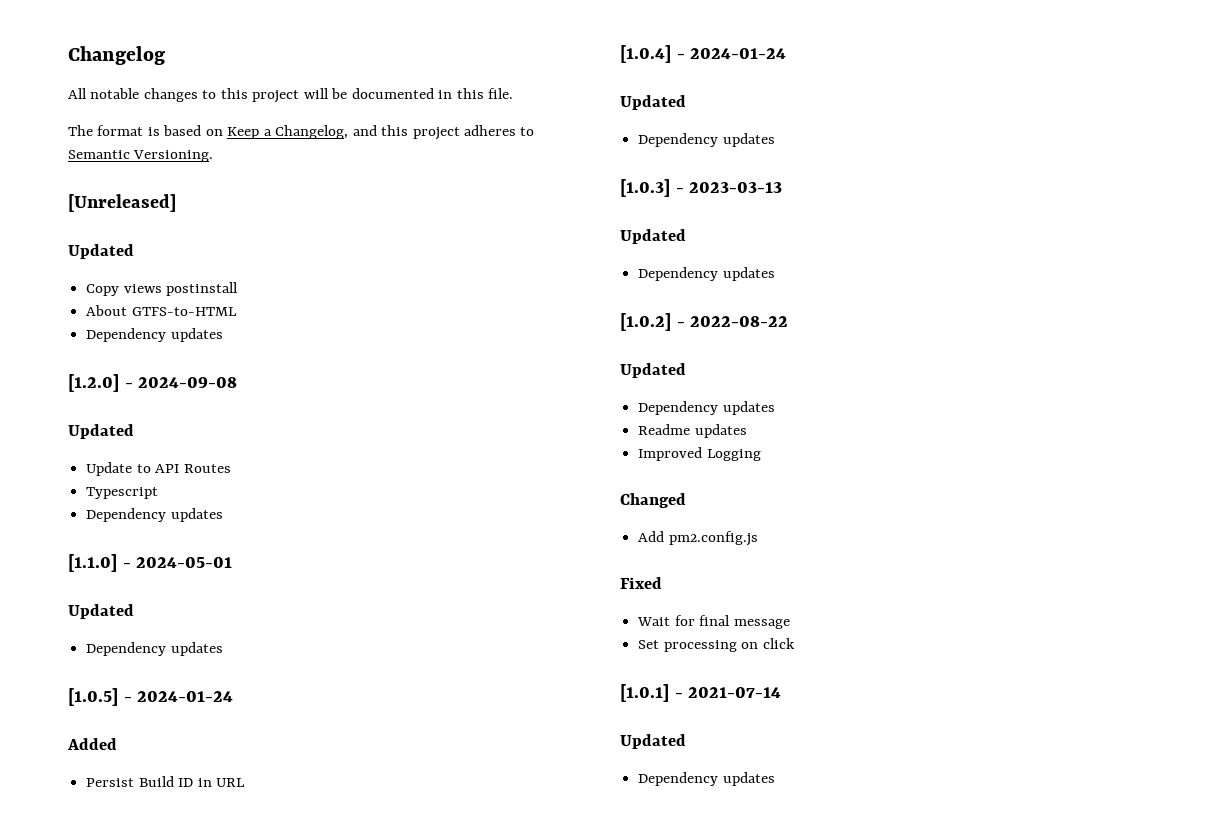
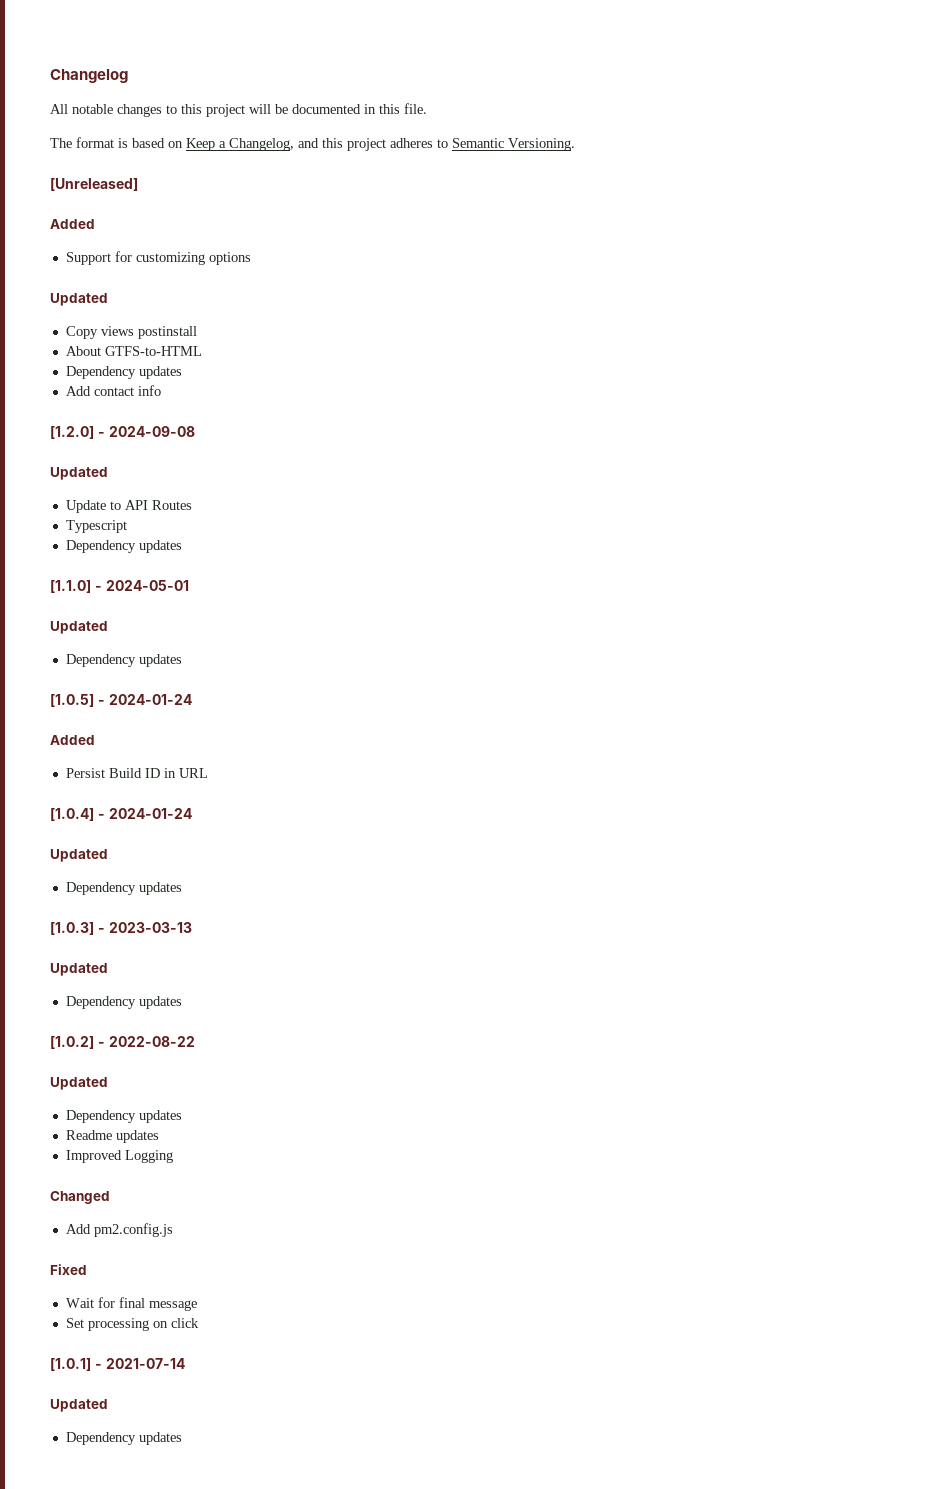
(176, 203) none -> [50,219,95,229] [65,251,251,265] // Added // Support for customizing options
(223, 335) none -> [65,385,161,396] // Add contact info

